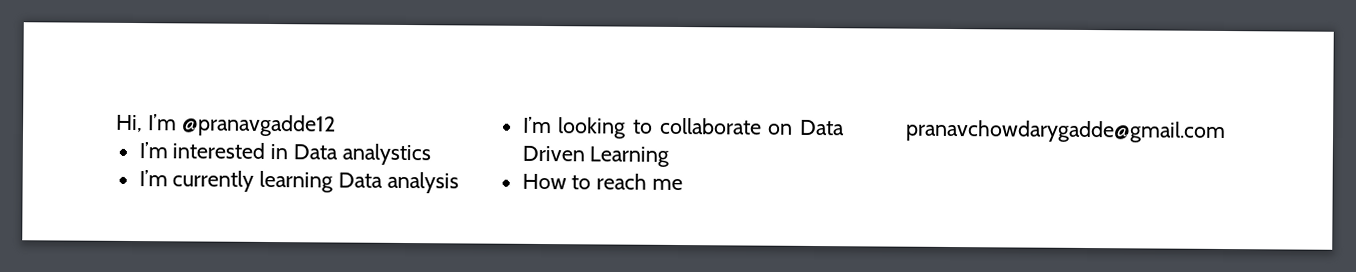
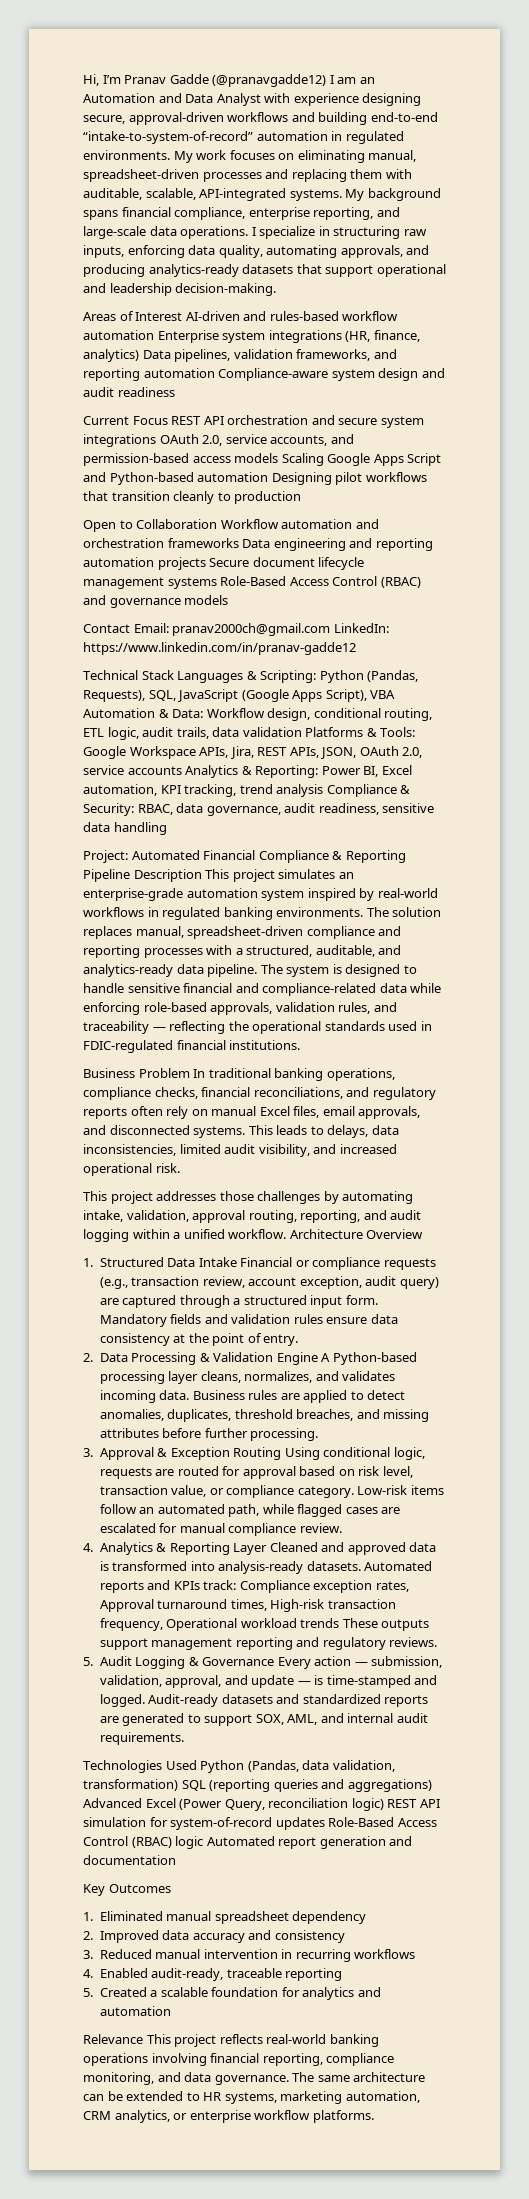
[180,114,336,137] [138,142,431,166] [138,170,459,194] [522,116,845,139] [521,145,670,167] [521,173,684,191] [904,119,1226,144] @pranavgadde12 // I’m interested in Data analystics // I’m currently learning Data analysis // I’m looking to collaborate on Data Driven Learning // How to reach me pranavchowdarygadde@gmail.com -> [124,74,375,87] [83,93,422,106] [83,112,438,125] [83,131,404,144] [83,150,417,163] [83,169,412,182] [83,188,441,201] [83,207,400,220] [83,226,427,239] [83,245,430,258] [83,264,446,277] [83,283,277,296] [83,311,399,321] [83,330,420,343] [83,349,397,362] [83,368,445,381] [83,387,175,397] [83,415,424,428] [83,434,354,447] [83,453,442,466] [83,472,427,485] [83,491,302,504] [83,519,379,532] [83,538,433,551] [83,557,365,570] [83,576,421,589] [83,595,229,608] [83,623,389,636] [83,642,356,655] [83,670,419,683] [83,689,396,702] [83,708,433,721] [83,727,416,740] [83,746,423,759] [83,765,412,778] [83,784,411,797] [83,803,435,816] [83,822,167,835] [83,850,406,863] [83,869,354,882] [83,888,438,901] [83,907,442,920] [83,926,402,939] [83,945,402,958] [83,964,417,977] [83,983,442,996] [83,1002,397,1015] [83,1021,432,1034] [83,1040,301,1053] [83,1068,395,1081] [83,1087,436,1100] [83,1106,421,1119] [83,1125,399,1138] [83,1144,397,1157] [83,1163,180,1176] [83,1191,414,1204] [83,1210,422,1223] [83,1229,424,1242] [83,1257,436,1270] [99,1276,439,1289] [99,1295,378,1308] [99,1314,398,1327] [99,1333,299,1346] [83,1352,417,1365] [99,1371,396,1384] [99,1390,406,1403] [99,1409,430,1422] [99,1428,319,1441] [83,1447,425,1460] [99,1466,413,1479] [99,1485,444,1498] [99,1504,401,1517] [99,1523,342,1536] [83,1542,437,1555] [99,1561,433,1574] [99,1580,409,1593] [99,1599,396,1612] [99,1618,430,1631] [99,1637,438,1650] [83,1656,443,1669] [99,1675,438,1688] [99,1694,429,1707] [99,1713,428,1726] [99,1732,184,1745] [83,1760,395,1773] [83,1779,432,1792] [83,1798,440,1811] [83,1817,437,1830] [83,1836,413,1849] [83,1855,176,1865] [83,1884,171,1896] [83,1911,367,1924] [83,1930,345,1943] [83,1949,416,1962] [83,1968,343,1981] [83,1987,381,2000] [99,2006,171,2016] [83,2034,379,2047] [83,2053,395,2066] [83,2072,426,2085] [83,2091,420,2104] [83,2110,374,2123] Pranav Gadde (@pranavgadde12) I am an Automation and Data Analyst with experience designing secure, approval-driven workflows and building end-to-end “intake-to-system-of-record” automation in regulated environments. My work focuses on eliminating manual, spreadsheet-driven processes and replacing them with auditable, scalable, API-integrated systems. My background spans financial compliance, enterprise reporting, and large-scale data operations. I specialize in structuring raw inputs, enforcing data quality, automating approvals, and producing analytics-ready datasets that support operational and leadership decision-making. // Areas of Interest AI-driven and rules-based workflow automation Enterprise system integrations (HR, finance, analytics) Data pipelines, validation frameworks, and reporting automation Compliance-aware system design and audit readiness // Current Focus REST API orchestration and secure system integrations OAuth 2.0, service accounts, and permission-based access models Scaling Google Apps Script and Python-based automation Designing pilot workflows that transition cleanly to production // Open to Collaboration Workflow automation and orchestration frameworks Data engineering and reporting automation projects Secure document lifecycle management systems Role-Based Access Control (RBAC) and governance models // Contact Email: pranav2000ch@gmail.com LinkedIn: https://www.linkedin.com/in/pranav-gadde12 // Technical Stack Languages & Scripting: Python (Pandas, Requests), SQL, JavaScript (Google Apps Script), VBA Automation & Data: Workflow design, conditional routing, ETL logic, audit trails, data validation Platforms & Tools: Google Workspace APIs, Jira, REST APIs, JSON, OAuth 2.0, service accounts Analytics & Reporting: Power BI, Excel automation, KPI tracking, trend analysis Compliance & Security: RBAC, data governance, audit readiness, sensitive data handling // Project: Automated Financial Compliance & Reporting Pipeline Description This project simulates an enterprise-grade automation system inspired by real-world workflows in regulated banking environments. The solution replaces manual, spreadsheet-driven compliance and reporting processes with a structured, auditable, and analytics-ready data pipeline. The system is designed to handle sensitive financial and compliance-related data while enforcing role-based approvals, validation rules, and traceability — reflecting the operational standards used in FDIC-regulated financial institutions. // Business Problem In traditional banking operations, compliance checks, financial reconciliations, and regulatory reports often rely on manual Excel files, email approvals, and disconnected systems. This leads to delays, data inconsistencies, limited audit visibility, and increased operational risk. // This project addresses those challenges by automating intake, validation, approval routing, reporting, and audit logging within a unified workflow. Architecture Overview // 1. Structured Data Intake Financial or compliance requests (e.g., transaction review, account exception, audit query) are captured through a structured input form. Mandatory fields and validation rules ensure data consistency at the point of entry. // 2. Data Processing & Validation Engine A Python-based processing layer cleans, normalizes, and validates incoming data. Business rules are applied to detect anomalies, duplicates, threshold breaches, and missing attributes before further processing. // 3. Approval & Exception Routing Using conditional logic, requests are routed for approval based on risk level, transaction value, or compliance category. Low-risk items follow an automated path, while flagged cases are escalated for manual compliance review. // 4. Analytics & Reporting Layer Cleaned and approved data is transformed into analysis-ready datasets. Automated reports and KPIs track: Compliance exception rates, Approval turnaround times, High-risk transaction frequency, Operational workload trends These outputs support management reporting and regulatory reviews. // 5. Audit Logging & Governance Every action — submission, validation, approval, and update — is time-stamped and logged. Audit-ready datasets and standardized reports are generated to support SOX, AML, and internal audit requirements. // Technologies Used Python (Pandas, data validation, transformation) SQL (reporting queries and aggregations) Advanced Excel (Power Query, reconciliation logic) REST API simulation for system-of-record updates Role-Based Access Control (RBAC) logic Automated report generation and documentation // Key Outcomes // 1. Eliminated manual spreadsheet dependency // 2. Improved data accuracy and consistency // 3. Reduced manual intervention in recurring workflows // 4. Enabled audit-ready, traceable reporting // 5. Created a scalable foundation for analytics and automation // Relevance This project reflects real-world banking operations involving financial reporting, compliance monitoring, and data governance. The same architecture can be extended to HR systems, marketing automation, CRM analytics, or enterprise workflow platforms.

